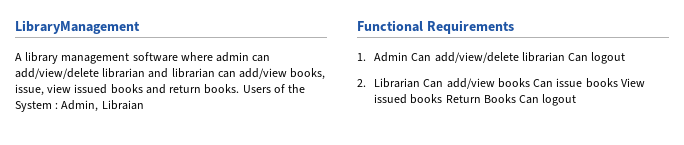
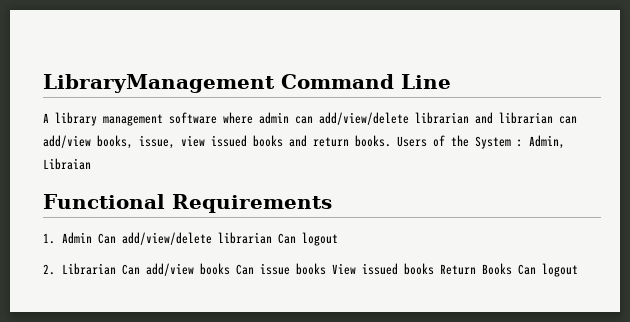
(140, 27) none -> [281,74,451,89] Command Line

